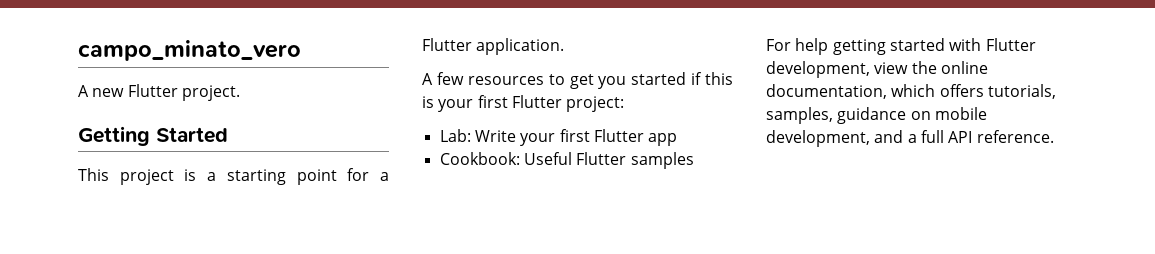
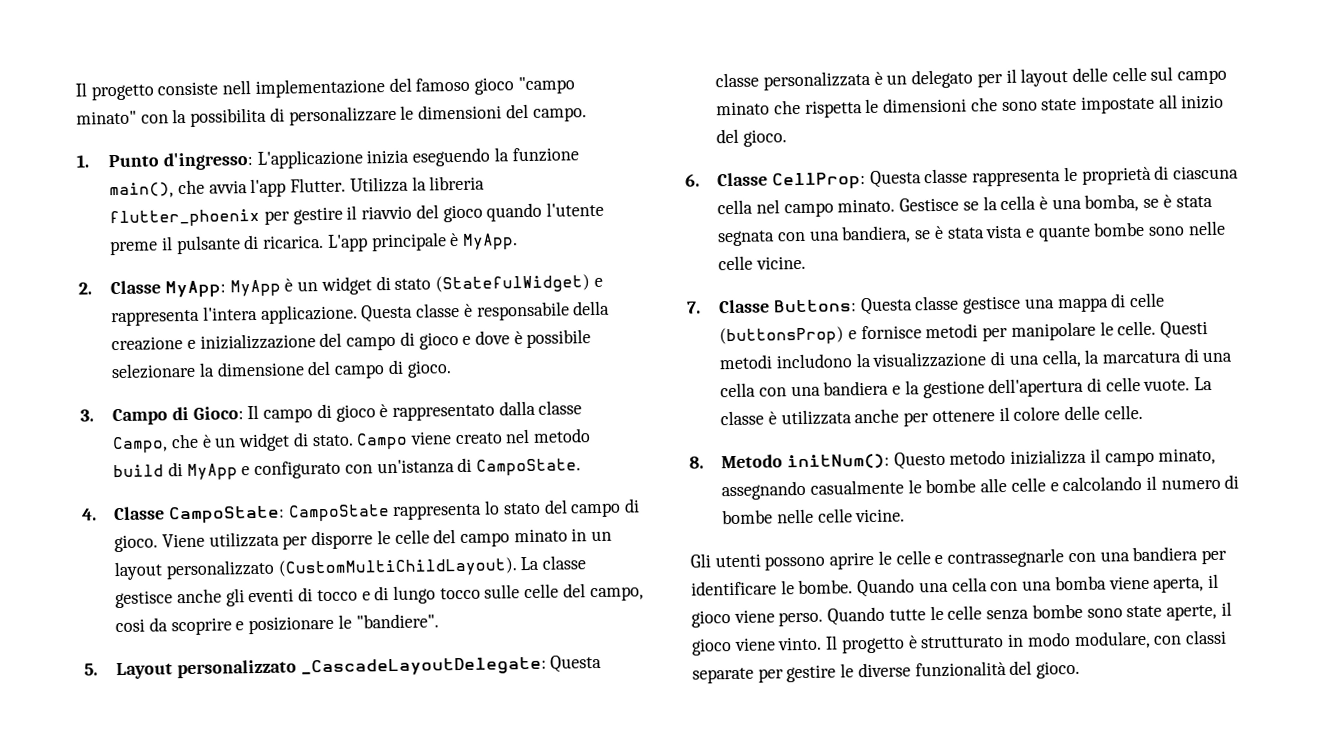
[78,40,301,61] [78,84,240,101] [78,126,228,146] [78,168,389,185] [422,38,565,55] [422,72,733,89] [422,95,625,112] [439,129,678,146] [439,152,694,169] [766,38,1036,55] [766,61,988,78] [766,84,1056,99] [766,107,987,124] [766,130,1054,147] campo_minato_vero // A new Flutter project. // Getting Started // This project is a starting point for a Flutter application. // A few resources to get you started if this is your first Flutter project: // Lab: Write your first Flutter app // Cookbook: Useful Flutter samples // For help getting started with Flutter development, view the online documentation, which offers tutorials, samples, guidance on mobile development, and a full API reference. -> [75,76,575,101] [76,103,587,127] [76,147,579,171] [109,175,486,199] [109,201,604,228] [110,232,518,256] [78,274,603,298] [111,300,611,327] [111,329,592,352] [111,359,452,380] [80,400,583,426] [112,428,592,454] [113,457,581,481] [81,498,640,524] [114,528,613,553] [114,555,587,581] [115,583,644,609] [115,613,439,636] [84,654,603,680] [715,66,1228,91] [716,94,1225,118] [716,128,787,147] [685,165,1239,190] [717,194,1213,218] [717,220,1226,247] [718,255,806,271] [687,292,1165,316] [719,320,1208,346] [719,348,1233,370] [720,376,1214,399] [720,404,1143,427] [689,447,1217,470] [721,474,1240,501] [722,508,906,525] [690,546,1227,571] [691,573,1219,598] [691,601,1232,628] [691,629,1227,656] [692,660,1081,684] Il progetto consiste nell implementazione del famoso gioco "campo minato" con la possibilita di personalizzare le dimensioni del campo. // 1. Punto d'ingresso: L'applicazione inizia eseguendo la funzione main(), che avvia l'app Flutter. Utilizza la libreria flutter_phoenix per gestire il riavvio del gioco quando l'utente preme il pulsante di ricarica. L'app principale è MyApp. // 2. Classe MyApp: MyApp è un widget di stato (StatefulWidget) e rappresenta l'intera applicazione. Questa classe è responsabile della creazione e inizializzazione del campo di gioco e dove è possibile selezionare la dimensione del campo di gioco. // 3. Campo di Gioco: Il campo di gioco è rappresentato dalla classe Campo, che è un widget di stato. Campo viene creato nel metodo build di MyApp e configurato con un'istanza di CampoState. // 4. Classe CampoState: CampoState rappresenta lo stato del campo di gioco. Viene utilizzata per disporre le celle del campo minato in un layout personalizzato (CustomMultiChildLayout). La classe gestisce anche gli eventi di tocco e di lungo tocco sulle celle del campo, cosi da scoprire e posizionare le "bandiere". // 5. Layout personalizzato _CascadeLayoutDelegate: Questa classe personalizzata è un delegato per il layout delle celle sul campo minato che rispetta le dimensioni che sono state impostate all inizio del gioco. // 6. Classe CellProp: Questa classe rappresenta le proprietà di ciascuna cella nel campo minato. Gestisce se la cella è una bomba, se è stata segnata con una bandiera, se è stata vista e quante bombe sono nelle celle vicine. // 7. Classe Buttons: Questa classe gestisce una mappa di celle (buttonsProp) e fornisce metodi per manipolare le celle. Questi metodi includono la visualizzazione di una cella, la marcatura di una cella con una bandiera e la gestione dell'apertura di celle vuote. La classe è utilizzata anche per ottenere il colore delle celle. // 8. Metodo initNum(): Questo metodo inizializza il campo minato, assegnando casualmente le bombe alle celle e calcolando il numero di bombe nelle celle vicine. // Gli utenti possono aprire le celle e contrassegnarle con una bandiera per identificare le bombe. Quando una cella con una bomba viene aperta, il gioco viene perso. Quando tutte le celle senza bombe sono state aperte, il gioco viene vinto. Il progetto è strutturato in modo modulare, con classi separate per gestire le diverse funzionalità del gioco.

